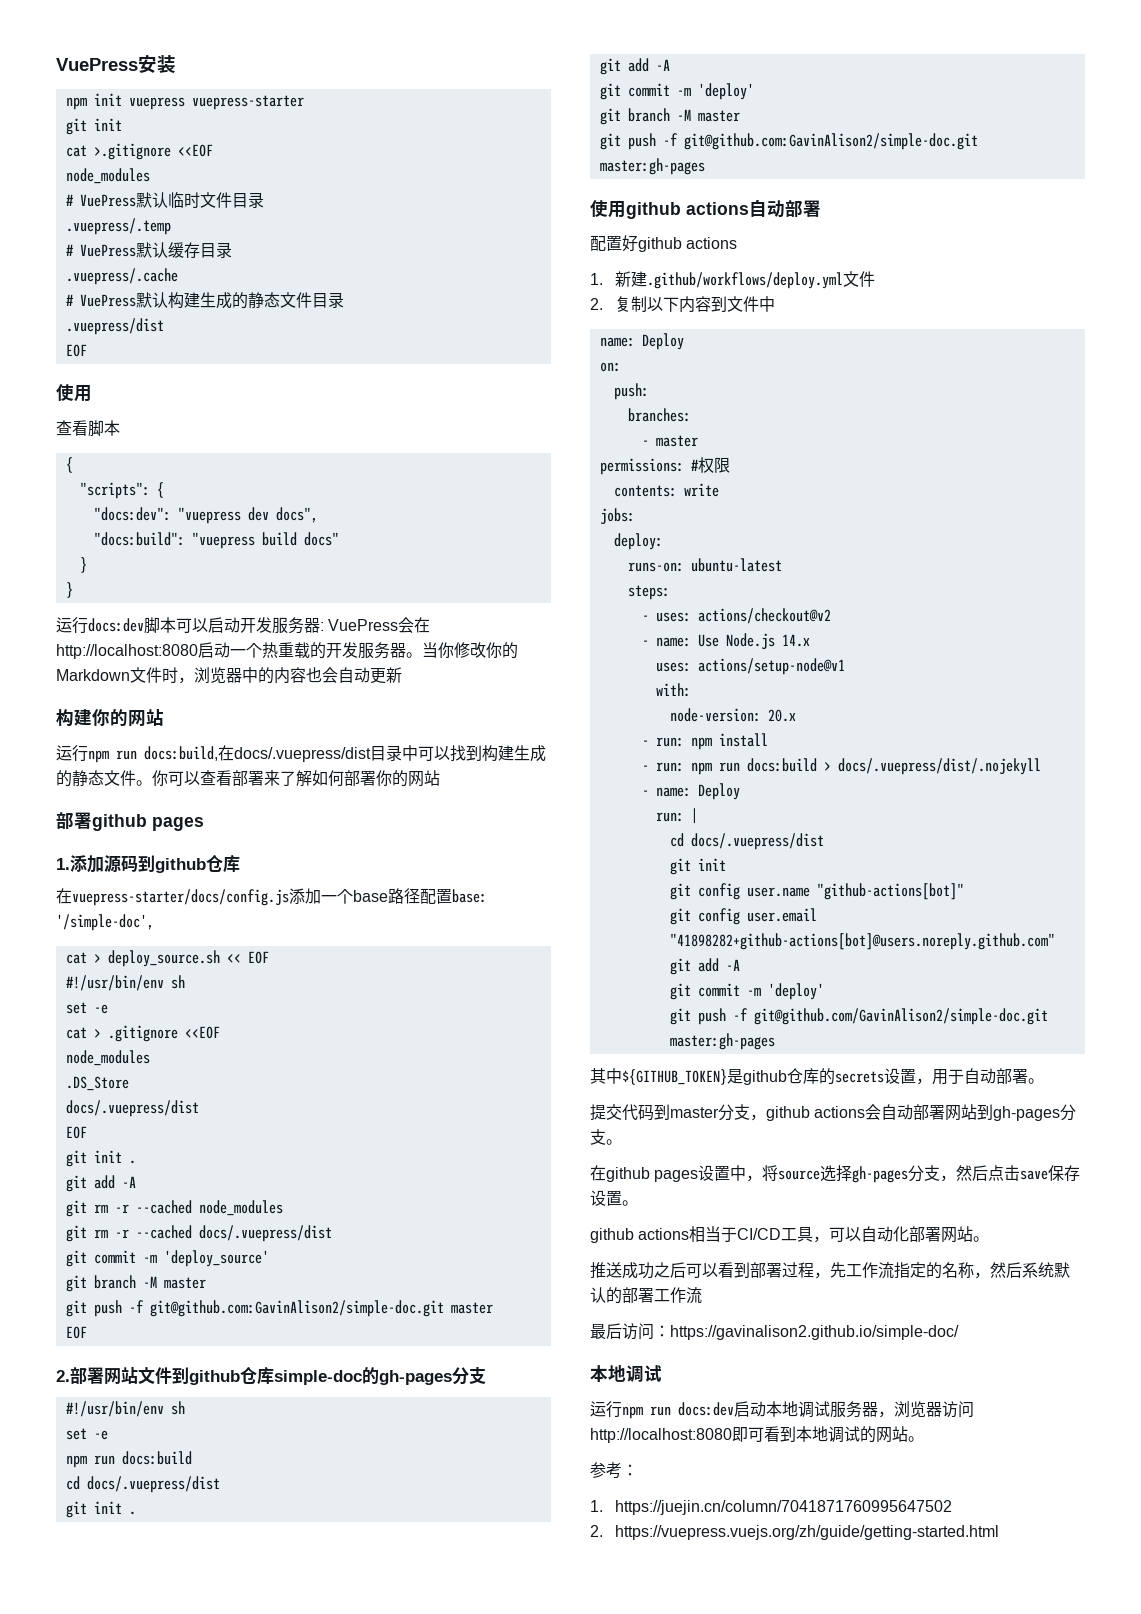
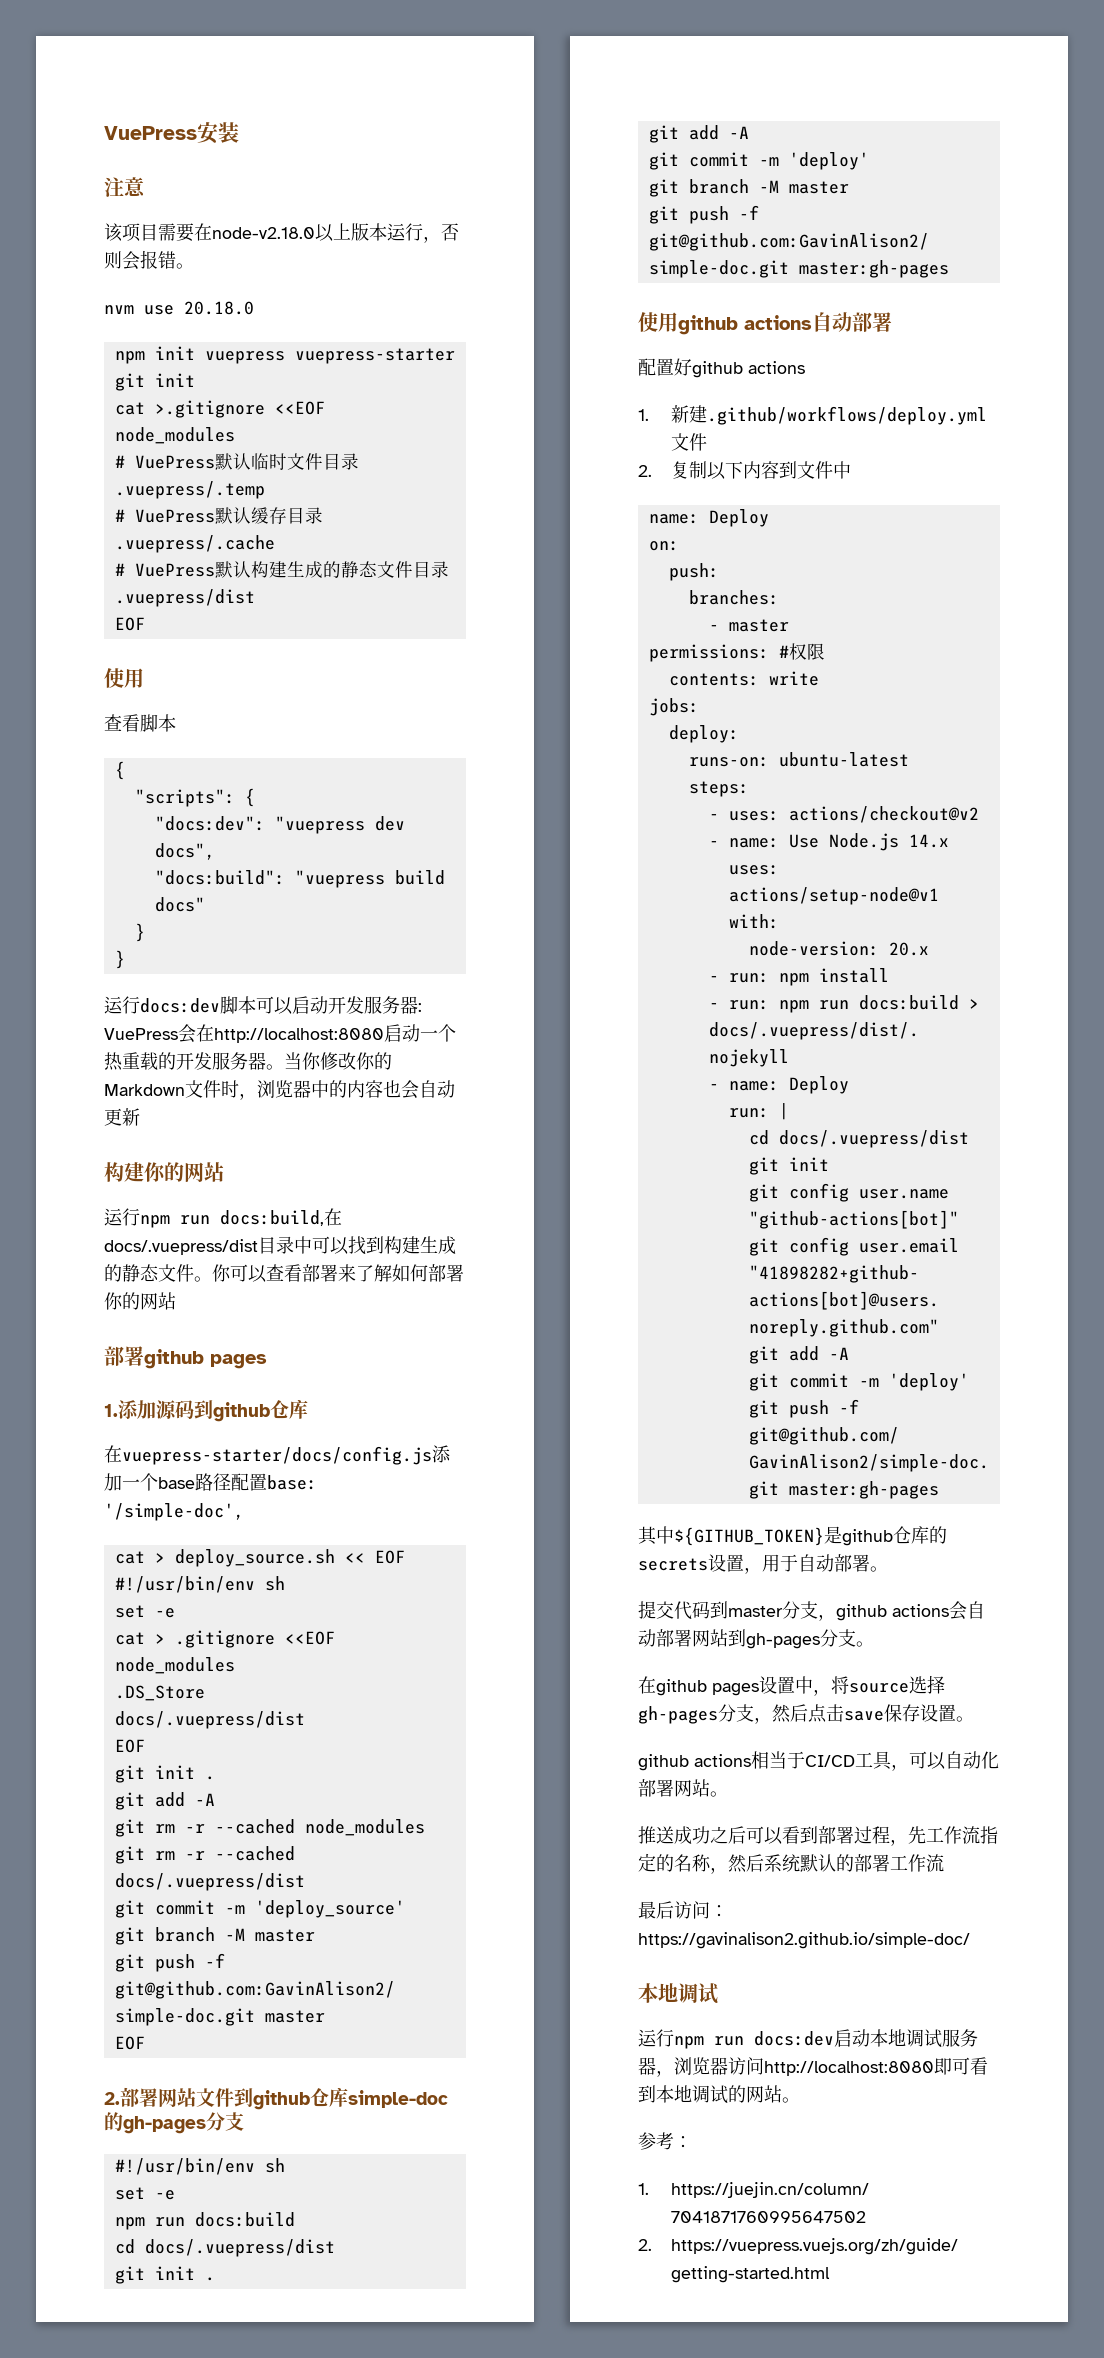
(176, 64) none -> [104,177,145,197] [104,223,459,243] [104,250,194,270] [104,301,254,315] // 注意 // 该项目需要在node-v2.18.0以上版本运行，否则会报错。 // nvm use 20.18.0

